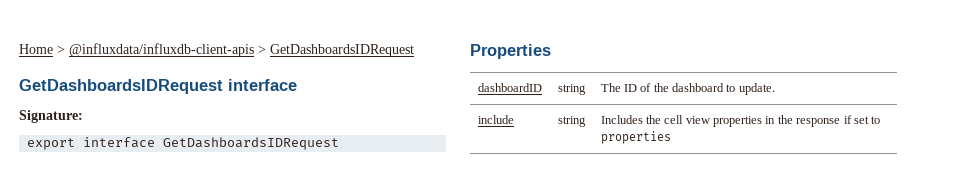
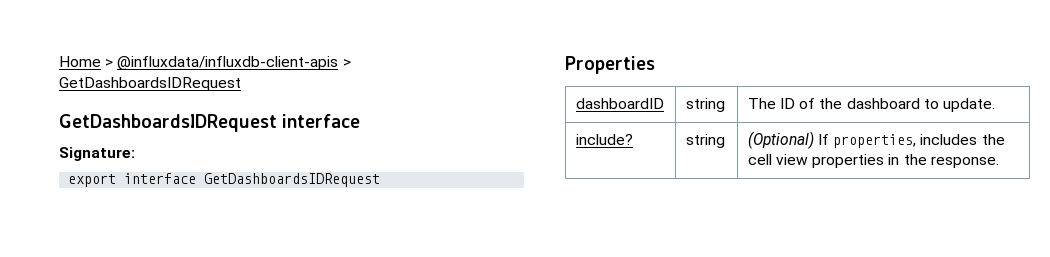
[477,115,514,124] [557,116,586,127] [600,115,643,124] include | string | Includes -> [575,134,633,145] [685,134,725,148] [747,131,978,149] include? | string | (Optional) If properties, includes
[796,115,881,127] [600,131,671,144] response if set to properties -> [930,156,999,168] response.

